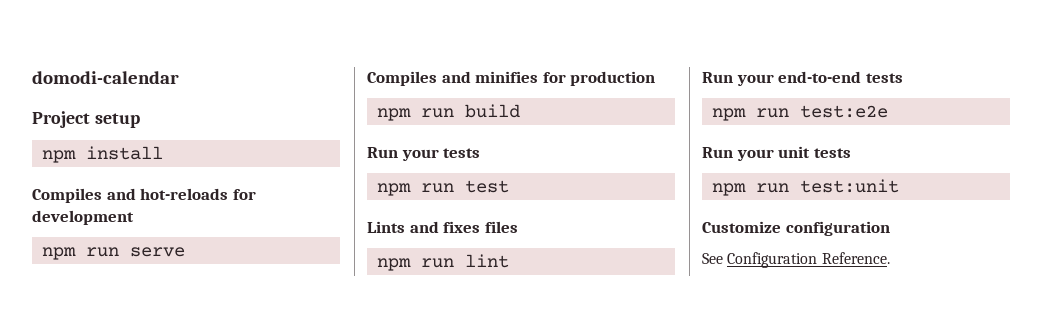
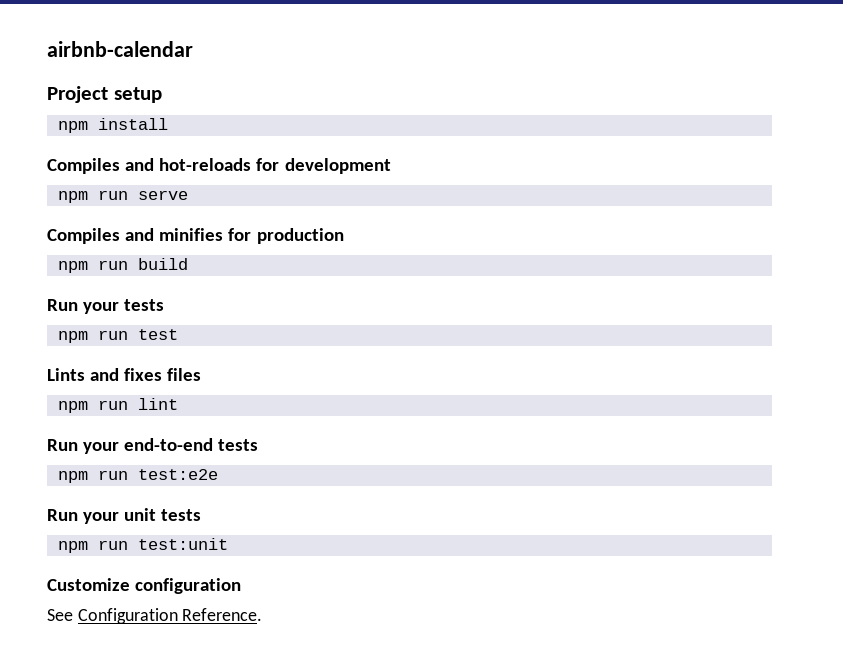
[32,71,179,84] domodi-calendar -> [47,41,193,57] airbnb-calendar

